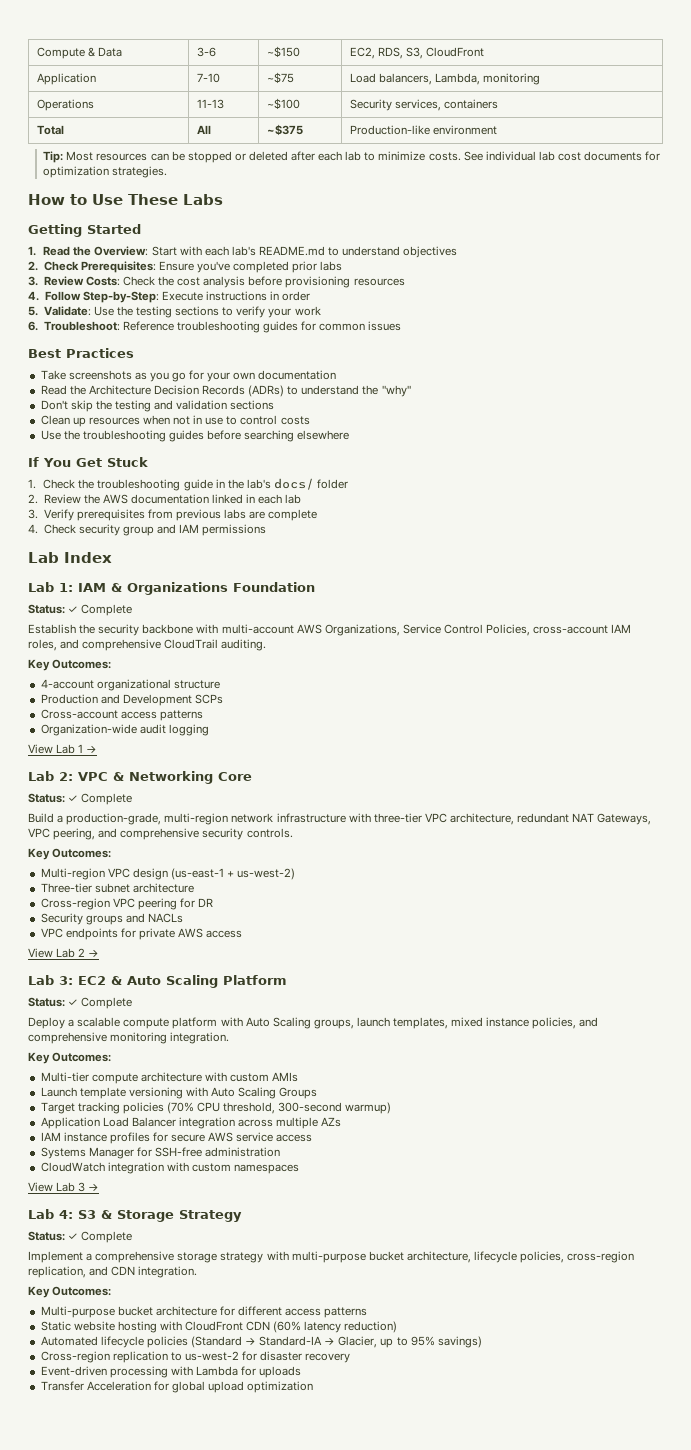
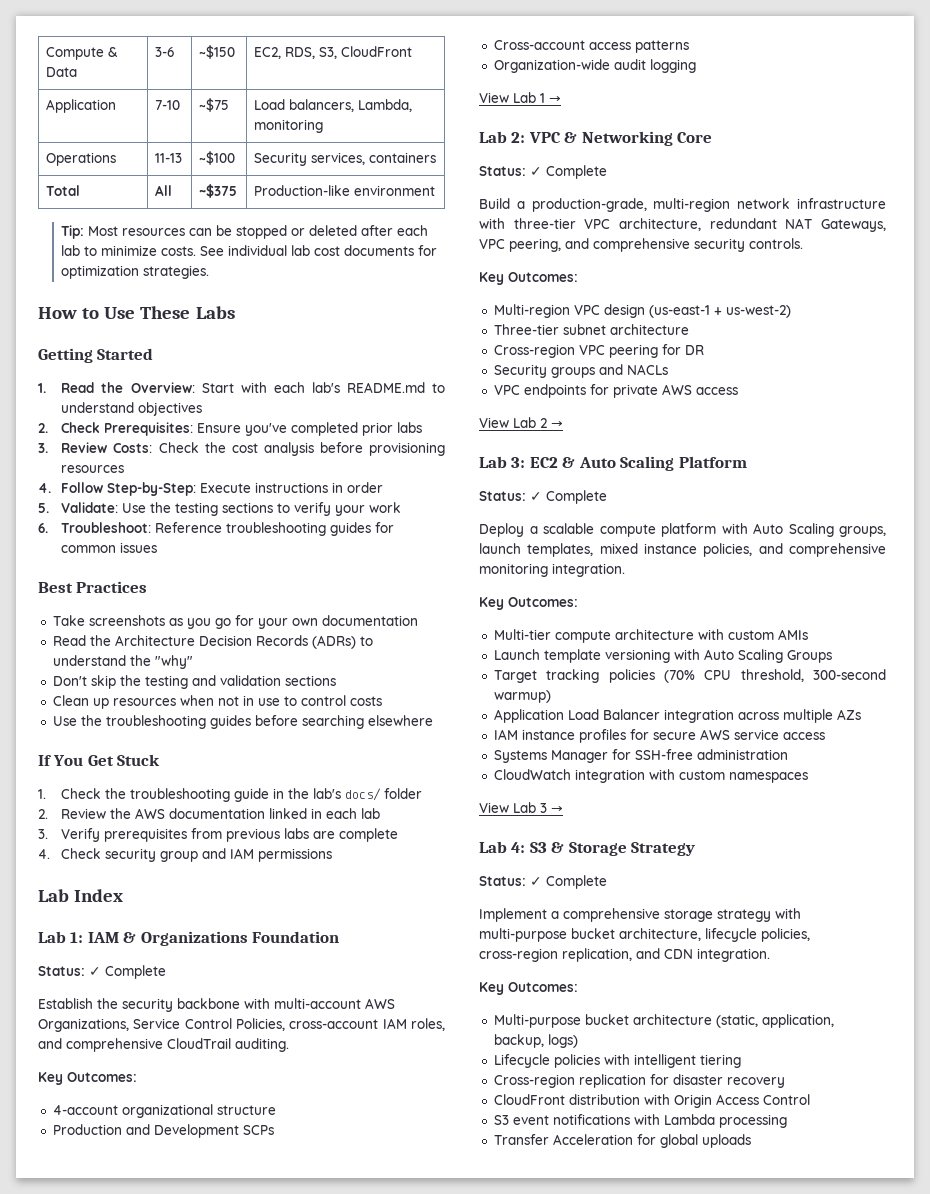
[219,1306,368,1318] [40,1321,398,1333] [40,1336,482,1348] for different access patterns // Static website hosting with CloudFront CDN (60% latency reduction) // Automated lifecycle policies (Standard → Standard-IA → Glacier, up to 95% savings) -> [715,1014,834,1028] [493,1034,578,1048] [493,1054,741,1068] (static, application, backup, logs) // Lifecycle policies with intelligent tiering
[170,1351,239,1361] to us-west-2 -> (646, 1081) none
[40,1366,302,1378] Event-driven processing with Lambda for uploads -> [493,1094,810,1108] [493,1114,787,1128] CloudFront distribution with Origin Access Control // S3 event notifications with Lambda processing
[208,1381,314,1393] upload optimization -> [701,1134,751,1148] uploads

